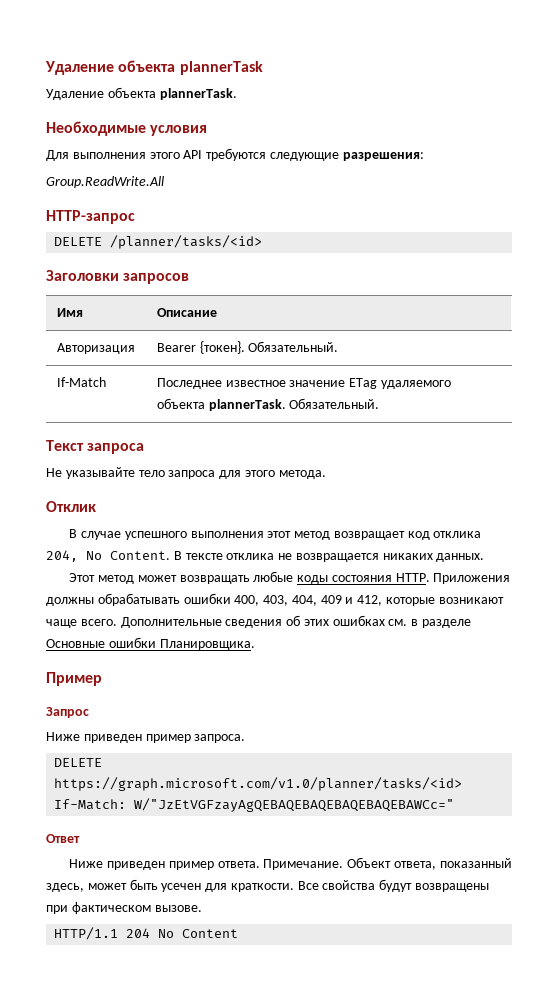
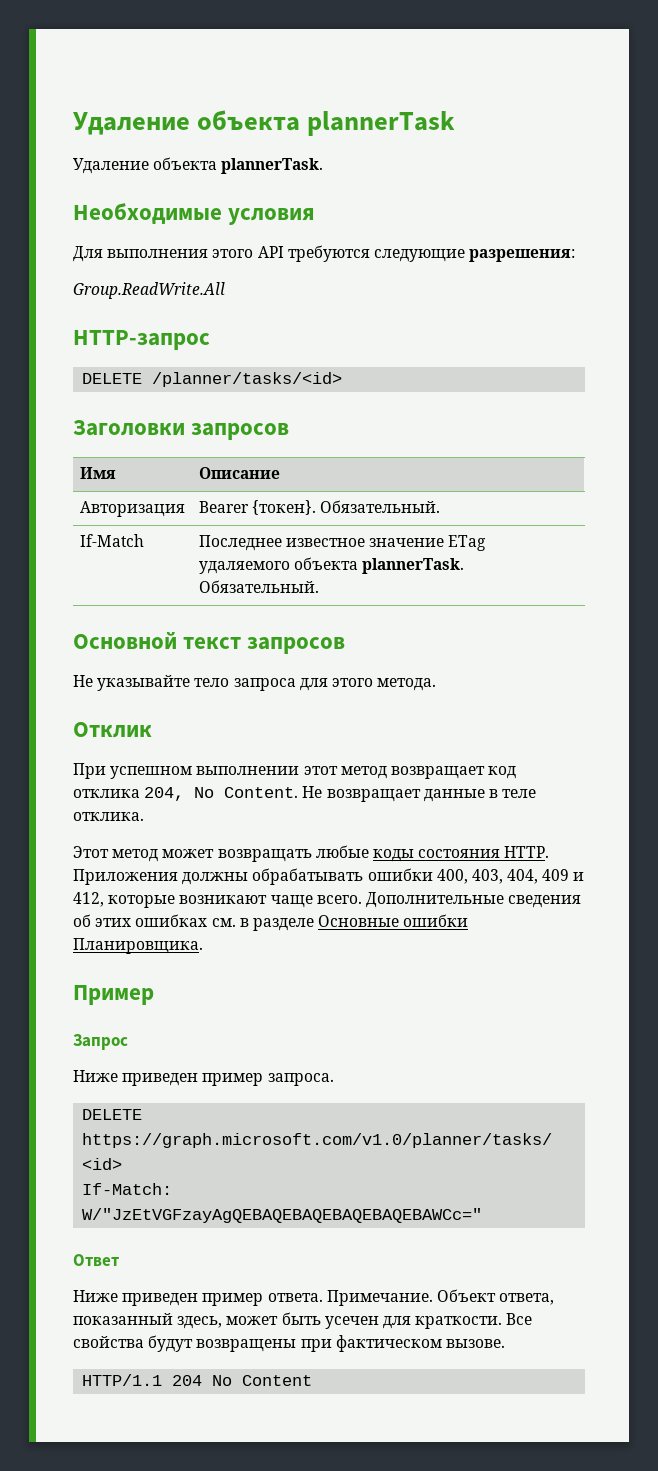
[46,440,145,454] Текст запроса -> [73,632,346,654] Основной текст запросов
[69,529,264,540] В случае успешного выполнения -> [73,763,300,779] При успешном выполнении
[173,551,485,562] В тексте отклика не возвращается никаких данных. -> [302,786,537,802] [73,812,144,821] Не возвращает данные в теле отклика.

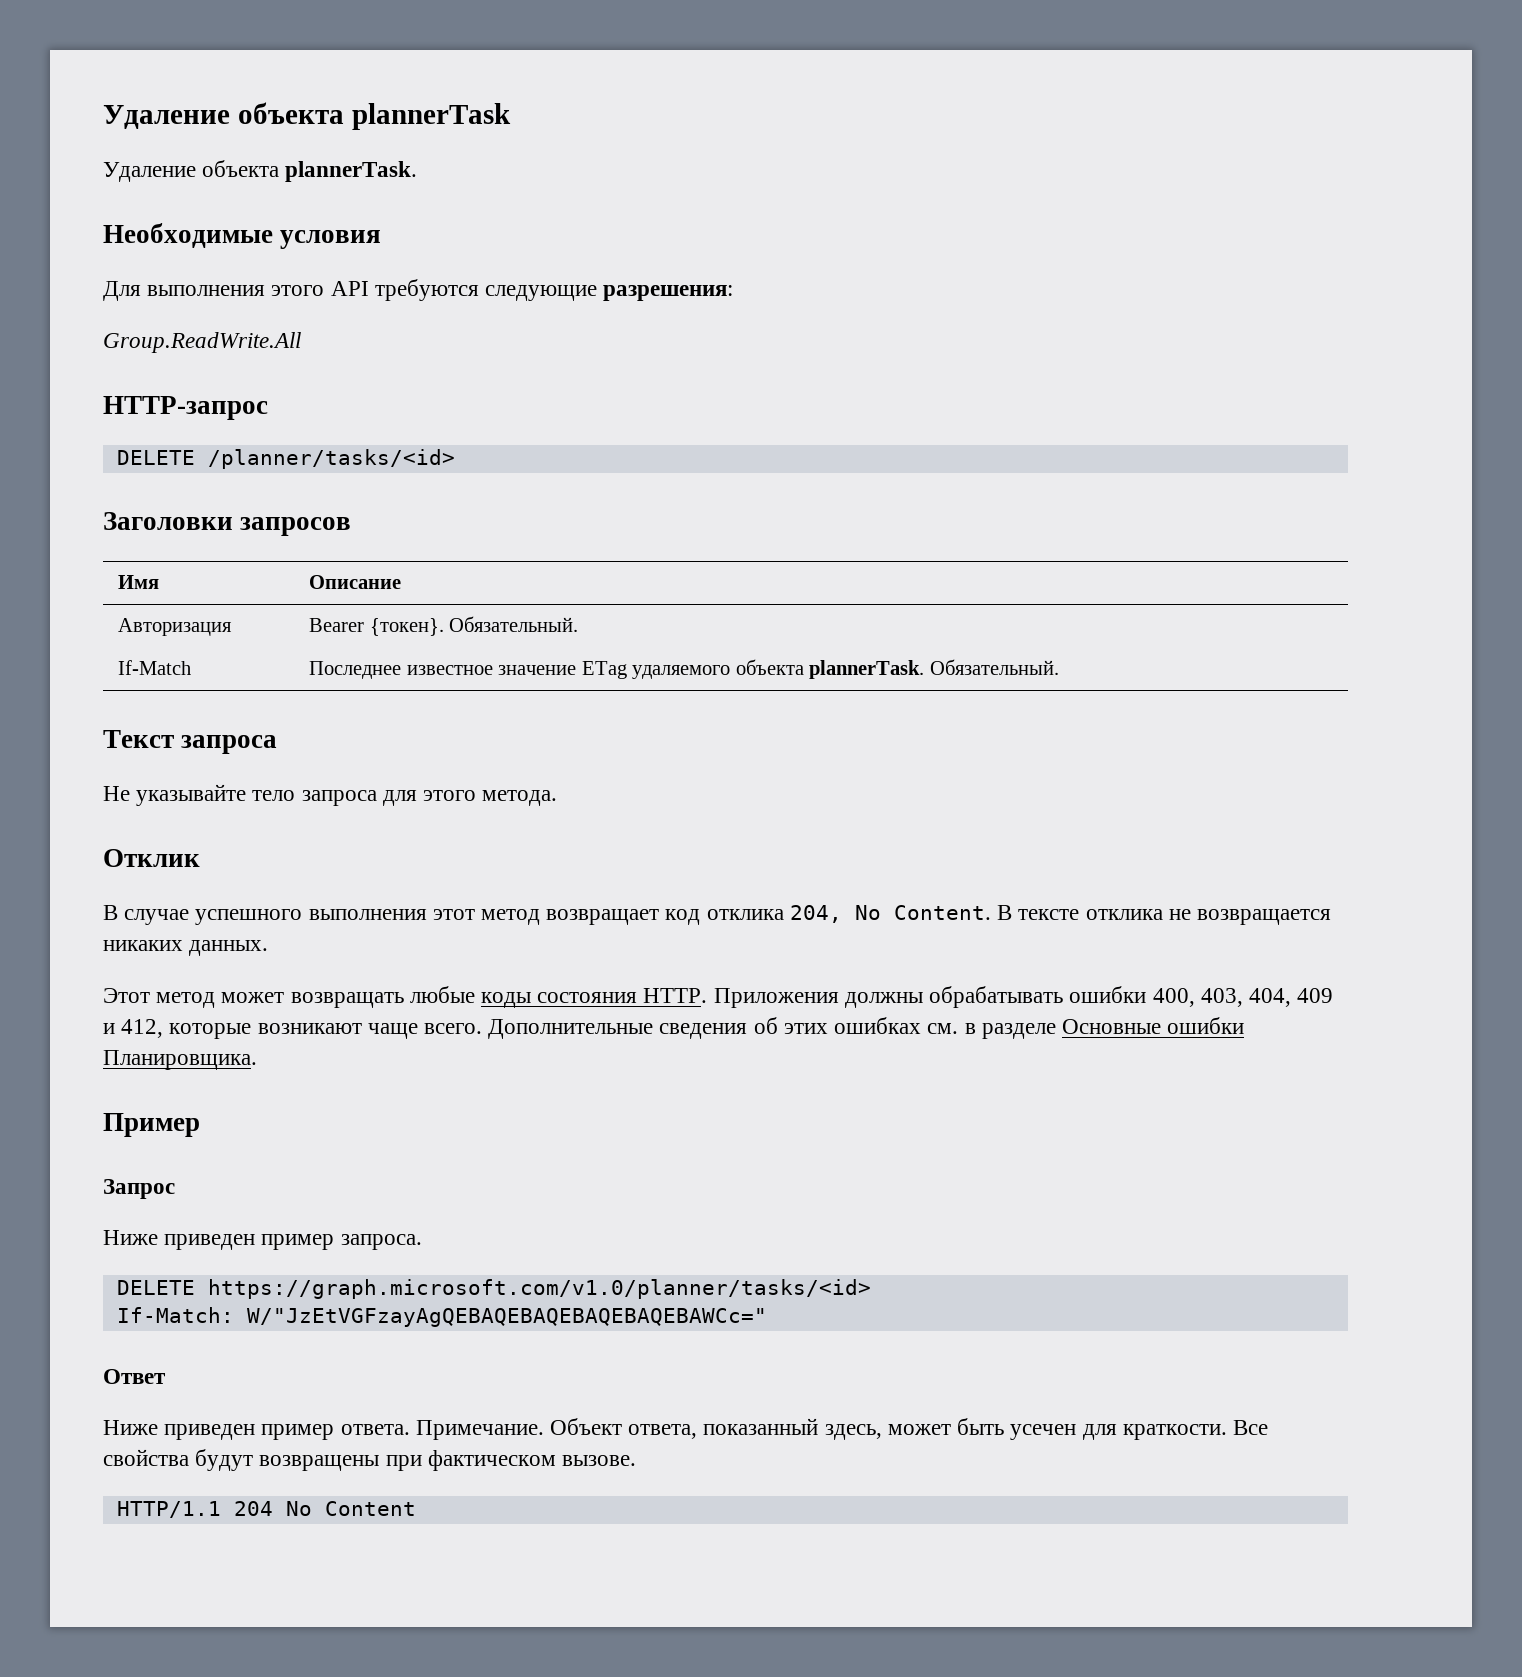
[73,632,346,654] Основной текст запросов -> [103,730,278,754] Текст запроса
[73,763,300,779] При успешном выполнении -> [103,905,427,925] В случае успешного выполнения
[302,786,537,802] [73,812,144,821] Не возвращает данные в теле отклика. -> [997,905,1331,925] [103,940,269,956] В тексте отклика не возвращается никаких данных.

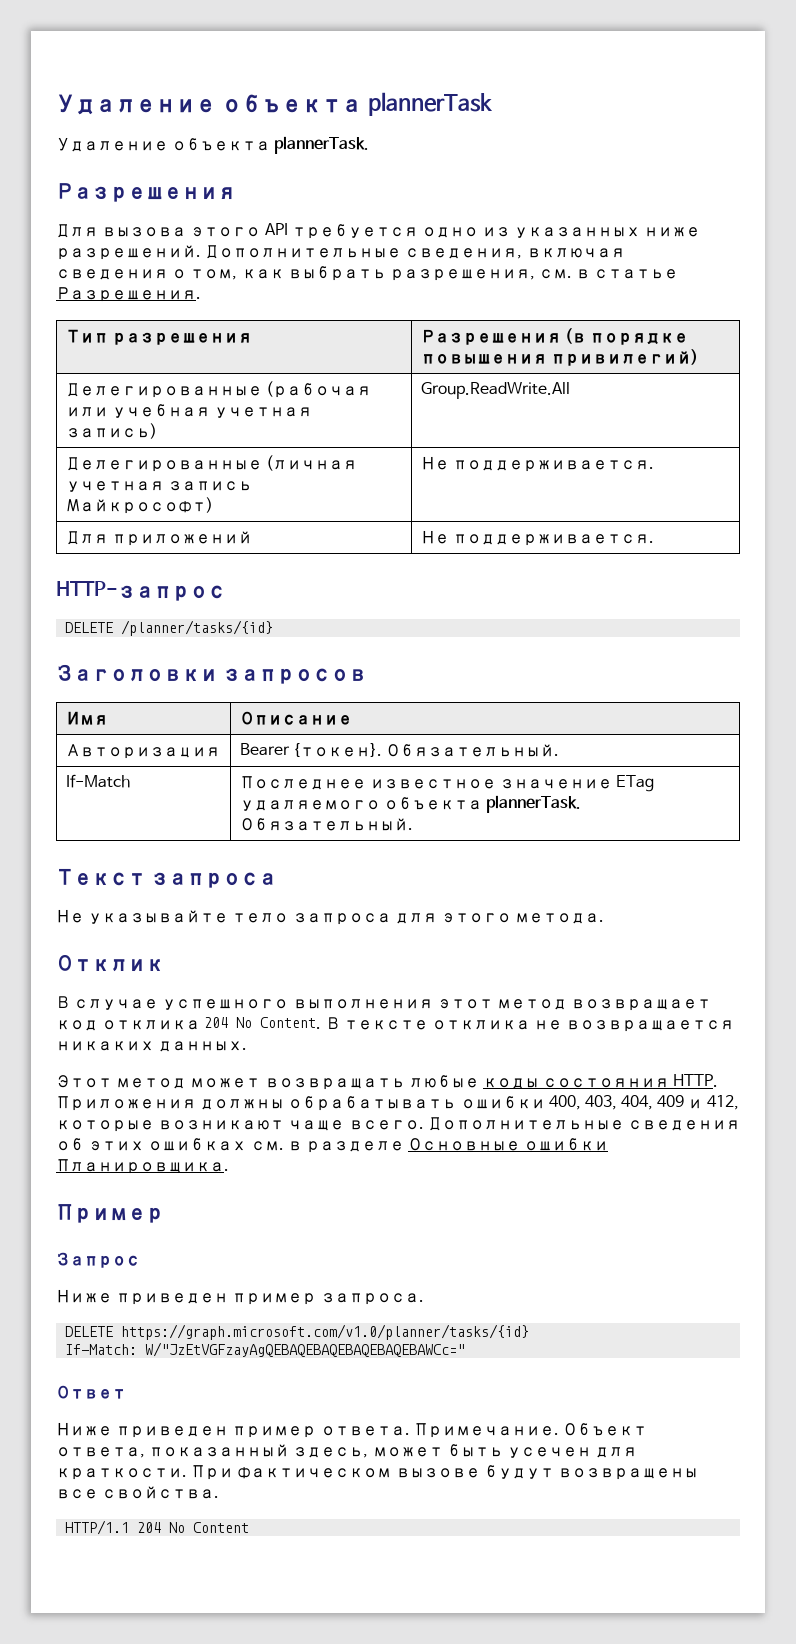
[103,223,382,249] [103,281,266,301] Необходимые условия // Для выполнения -> [56,183,236,202] [56,224,187,238] Разрешения // Для вызова
[374,279,734,301] [103,332,301,353] требуются следующие разрешения: // Group.ReadWrite.All -> [291,224,701,239] [56,245,625,260] [56,266,679,281] [56,287,201,302] [65,329,252,345] [420,328,688,345] [420,349,698,366] [65,381,371,398] [65,404,312,418] [65,423,157,439] [420,382,570,399] [65,455,357,472] [65,481,252,492] [65,497,213,514] [420,456,654,472] [65,531,252,546] [420,530,654,546] требуется одно из указанных ниже разрешений. Дополнительные сведения, включая сведения о том, как выбрать разрешения, см. в статье Разрешения. // Тип разрешения | Разрешения (в порядке повышения привилегий) // Делегированные (рабочая или учебная учетная запись) | Group.ReadWrite.All // Делегированные (личная учетная запись Майкрософт) | Не поддерживается. // Для приложений | Не поддерживается.
[207,449,455,469] /planner/tasks/<id> -> [121,620,274,636] /planner/tasks/{id}
[789,905,842,923] 204, -> [204,1017,229,1028] 204
[207,1279,871,1299] https://graph.microsoft.com/v1.0/planner/tasks/<id> -> [121,1324,530,1340] https://graph.microsoft.com/v1.0/planner/tasks/{id}
[1232,1420,1268,1435] [103,1449,637,1471] Все свойства будут возвращены при фактическом вызове. -> [191,1465,698,1480] [56,1486,220,1499] При фактическом вызове будут возвращены все свойства.

